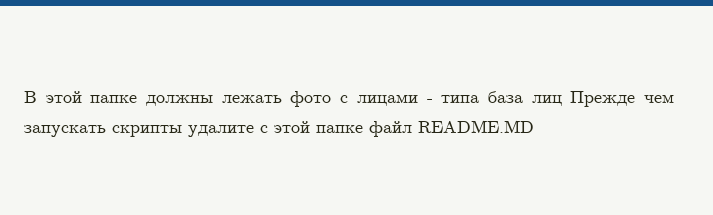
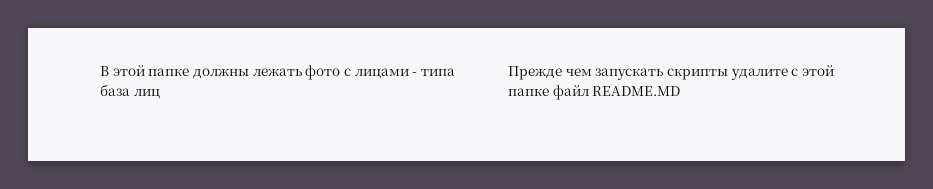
(562, 100) none -> (160, 94) //

